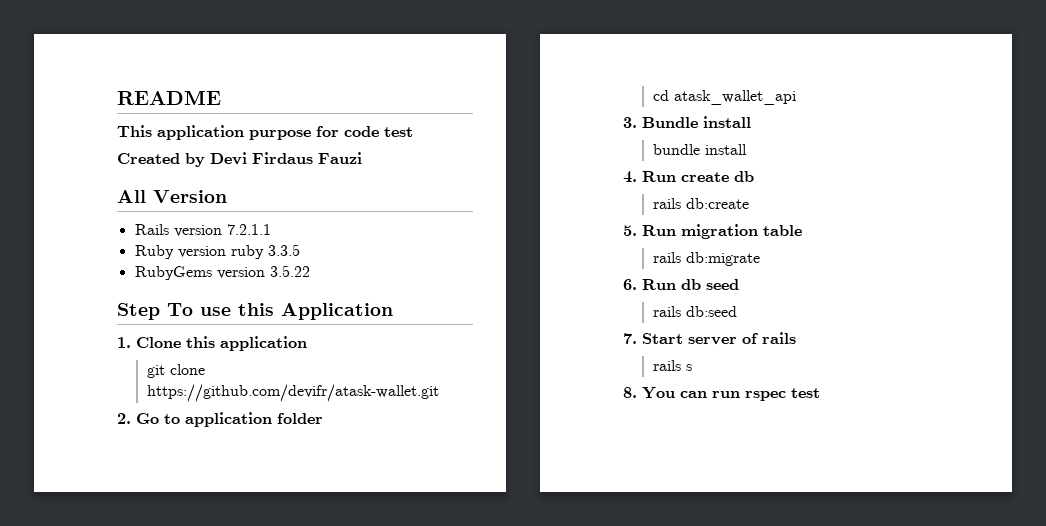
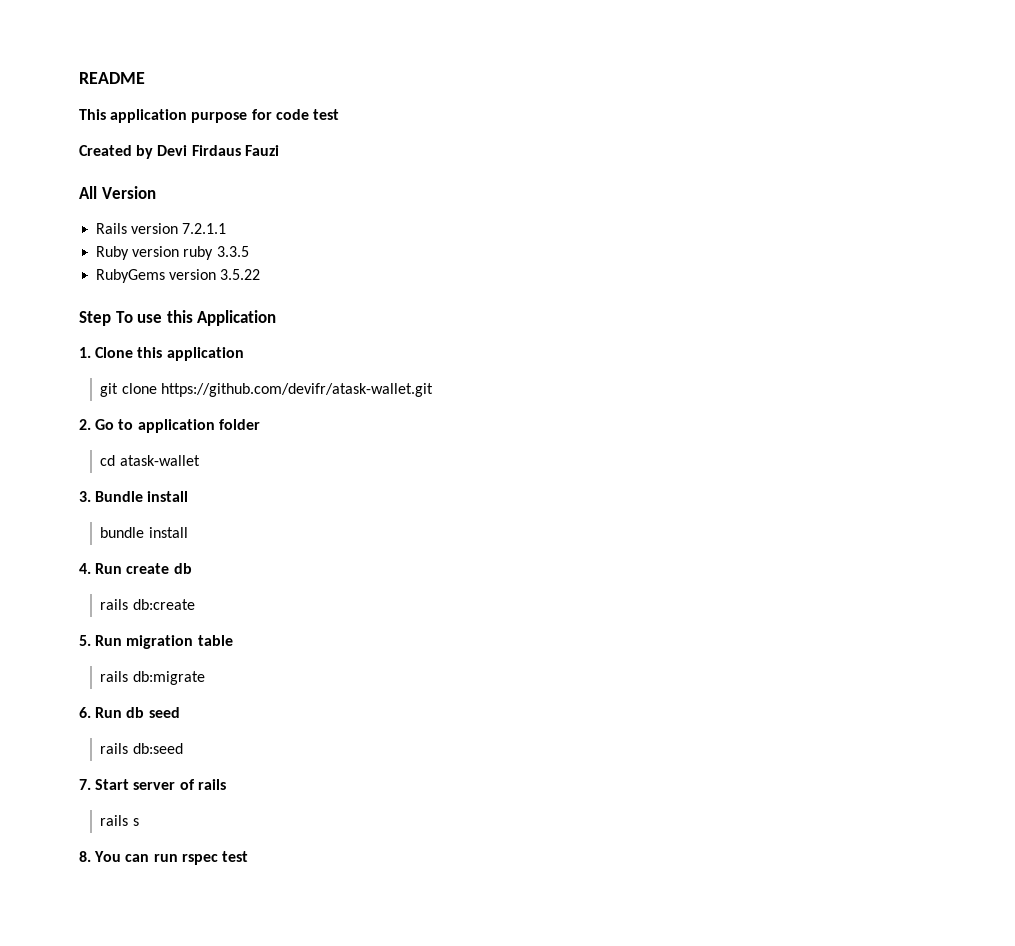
[673,90,796,105] atask_wallet_api -> [119,455,200,466] atask-wallet

